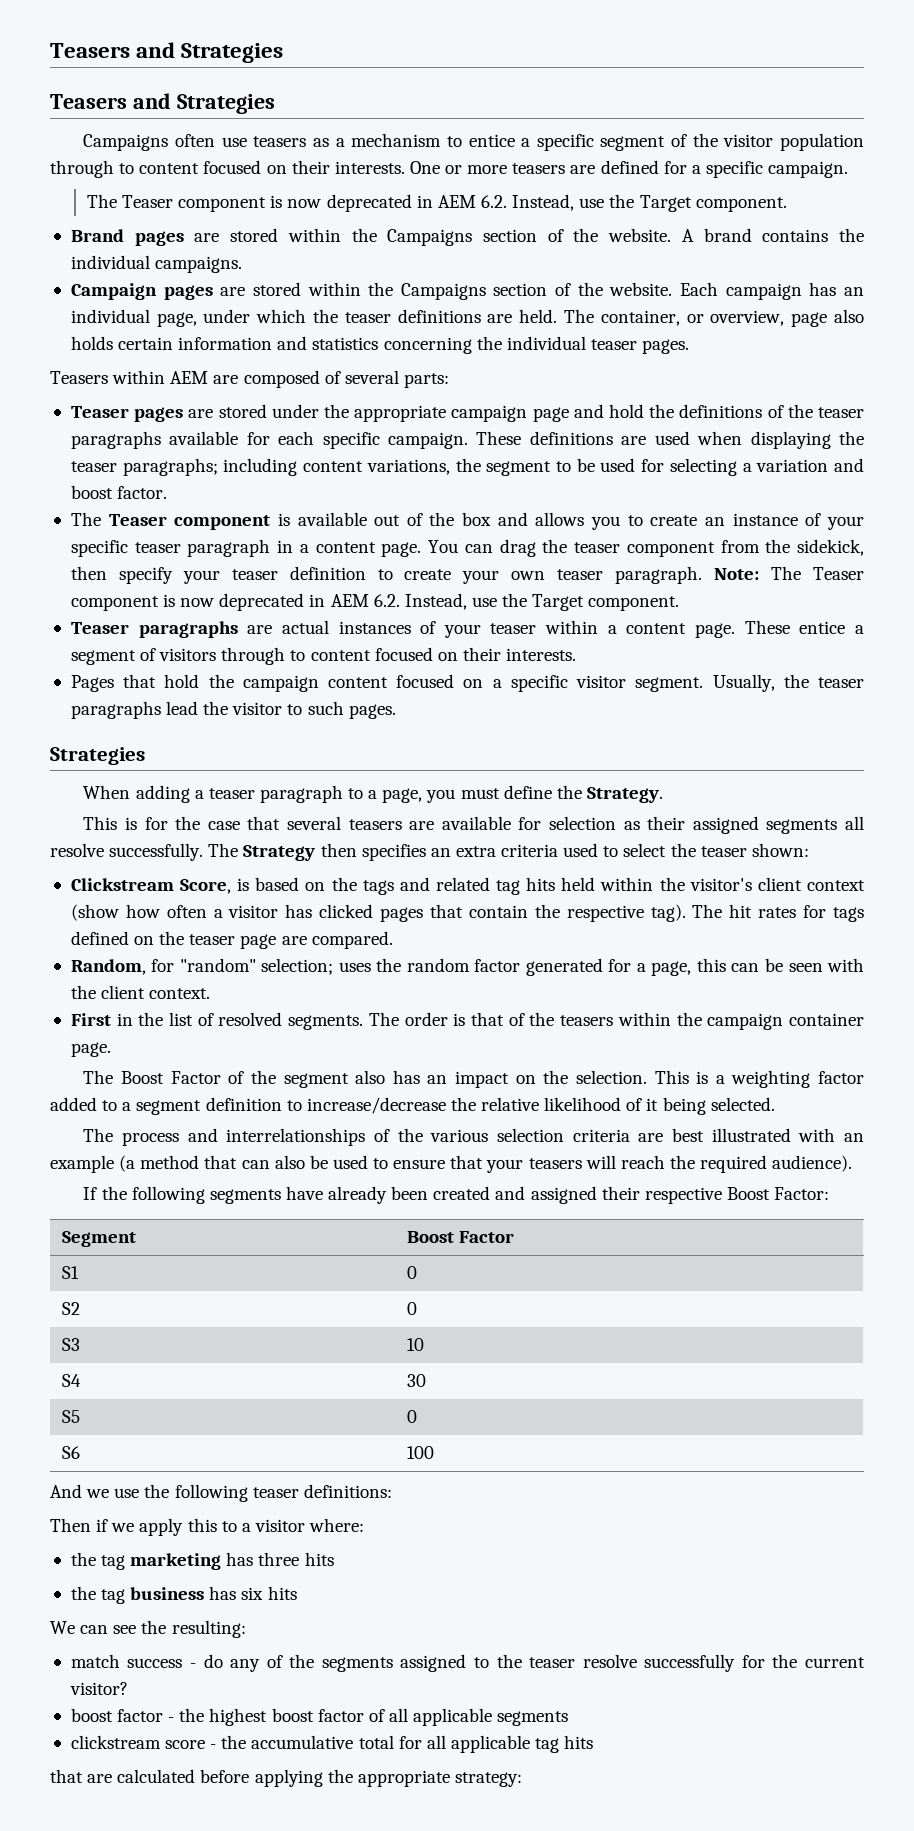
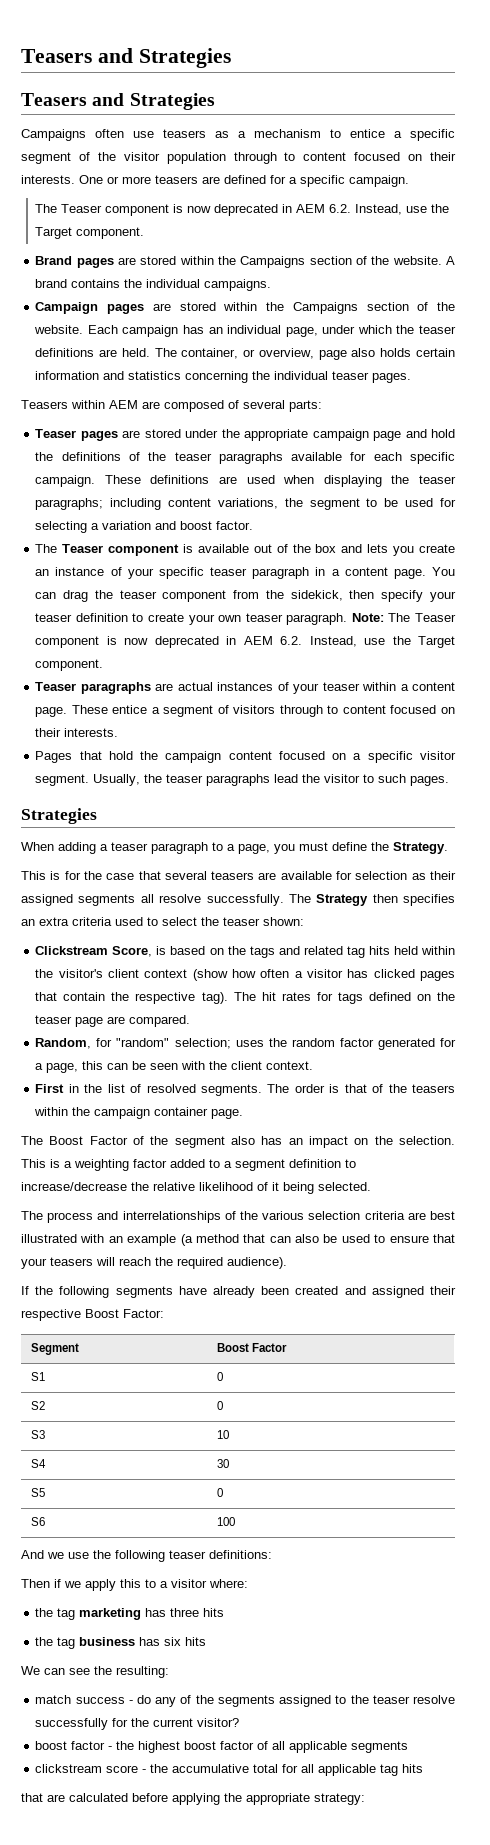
[535,512,643,530] allows you to -> [367,544,415,556] lets you

